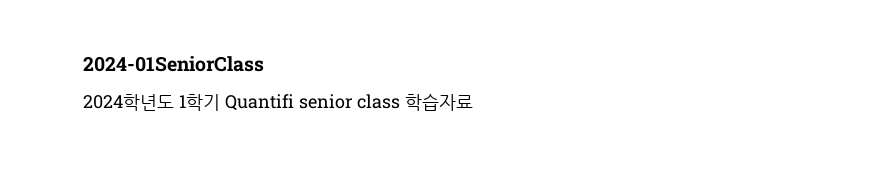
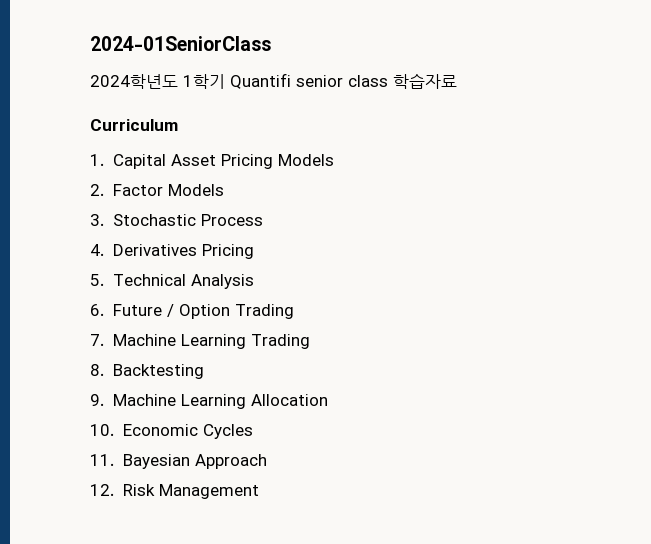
(474, 102) none -> [90,119,178,131] [90,154,335,169] [90,184,225,196] [90,214,264,226] [90,244,255,259] [90,274,255,289] [90,304,295,319] [90,334,311,349] [90,364,205,379] [90,394,329,409] [90,424,253,439] [90,454,267,469] [90,484,259,499] // Curriculum // 1. Capital Asset Pricing Models // 2. Factor Models // 3. Stochastic Process // 4. Derivatives Pricing // 5. Technical Analysis // 6. Future / Option Trading // 7. Machine Learning Trading // 8. Backtesting // 9. Machine Learning Allocation // 10. Economic Cycles // 11. Bayesian Approach // 12. Risk Management

